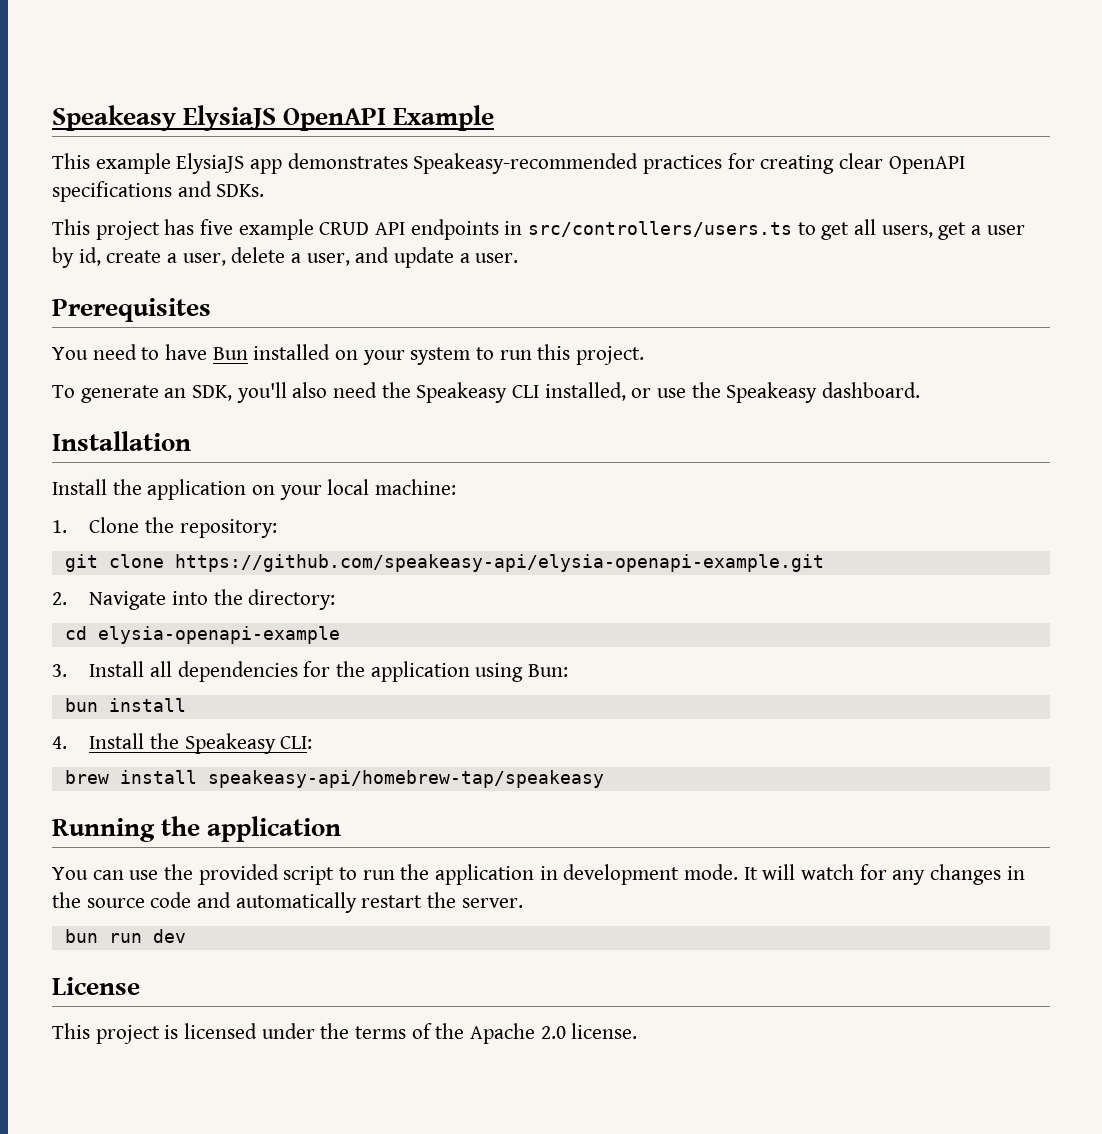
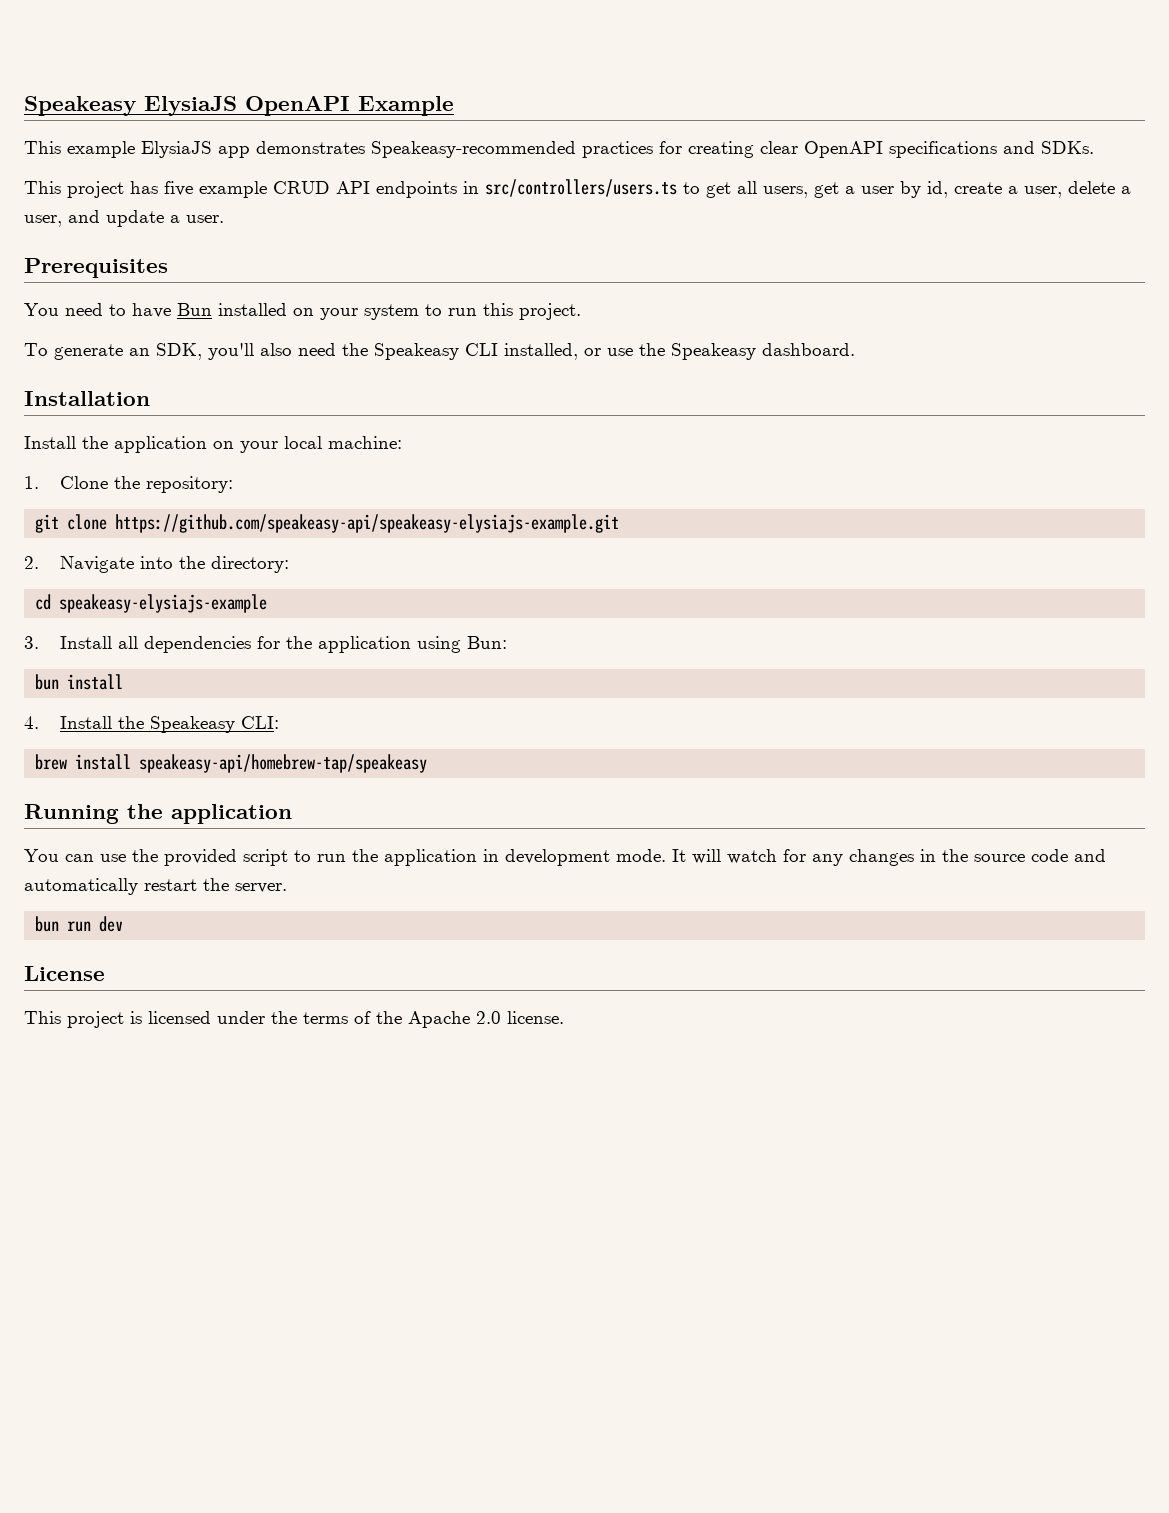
[174,554,824,572] https://github.com/speakeasy-api/elysia-openapi-example.git -> [115,514,620,533] https://github.com/speakeasy-api/speakeasy-elysiajs-example.git
[97,626,340,644] elysia-openapi-example -> [59,594,268,613] speakeasy-elysiajs-example

